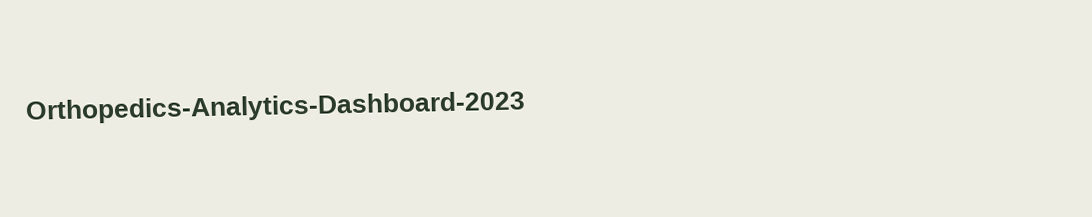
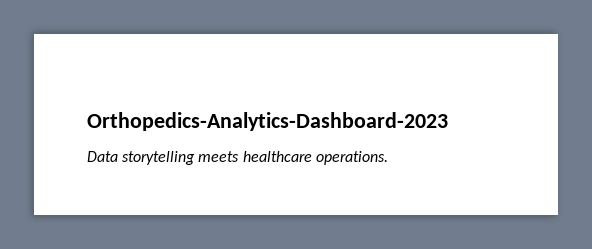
(526, 107) none -> [87,151,388,165] // Data storytelling meets healthcare operations.

